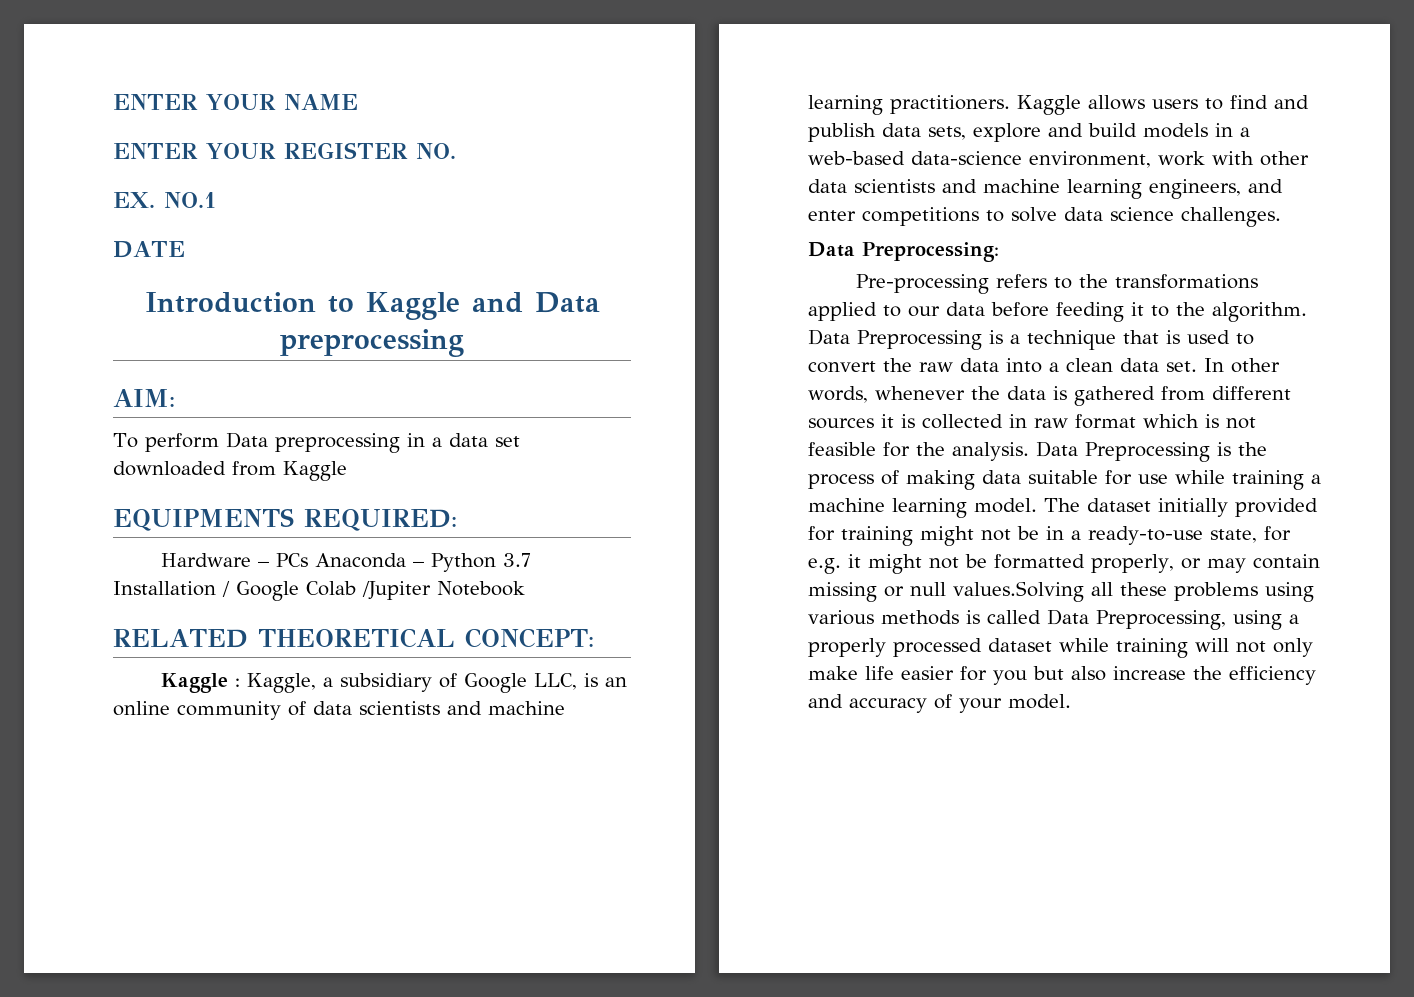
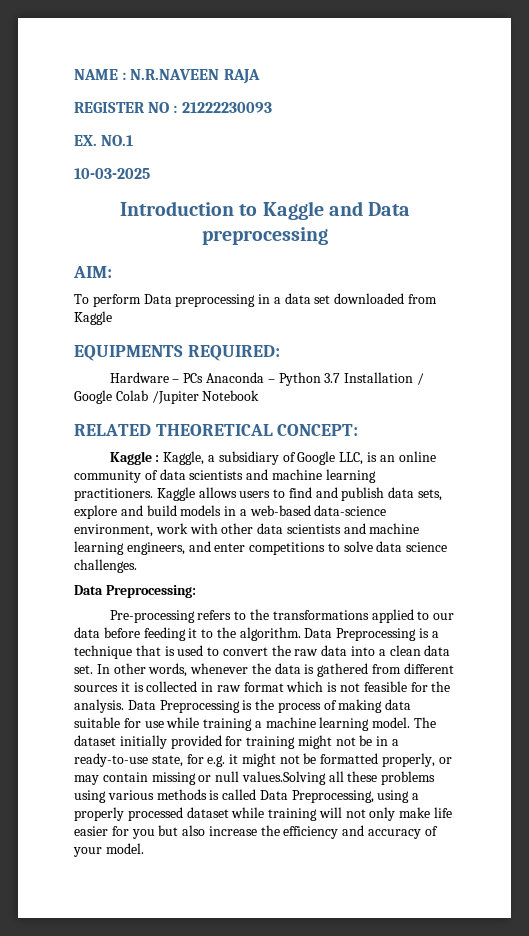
[113,94,276,110] ENTER YOUR -> (74, 74) none
[113,142,456,159] // ENTER YOUR REGISTER NO. -> [122,69,260,84] [74,102,272,113] : N.R.NAVEEN RAJA // REGISTER NO : 21222230093
[113,241,185,258] DATE -> [74,168,150,179] 10-03-2025

